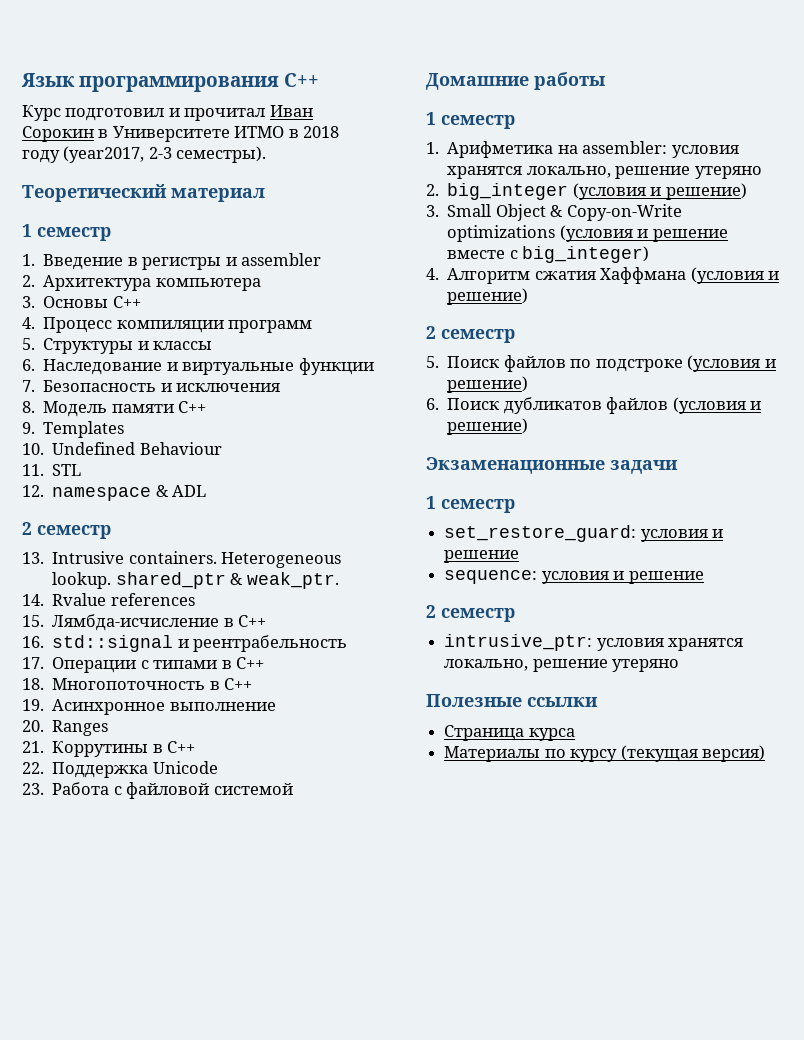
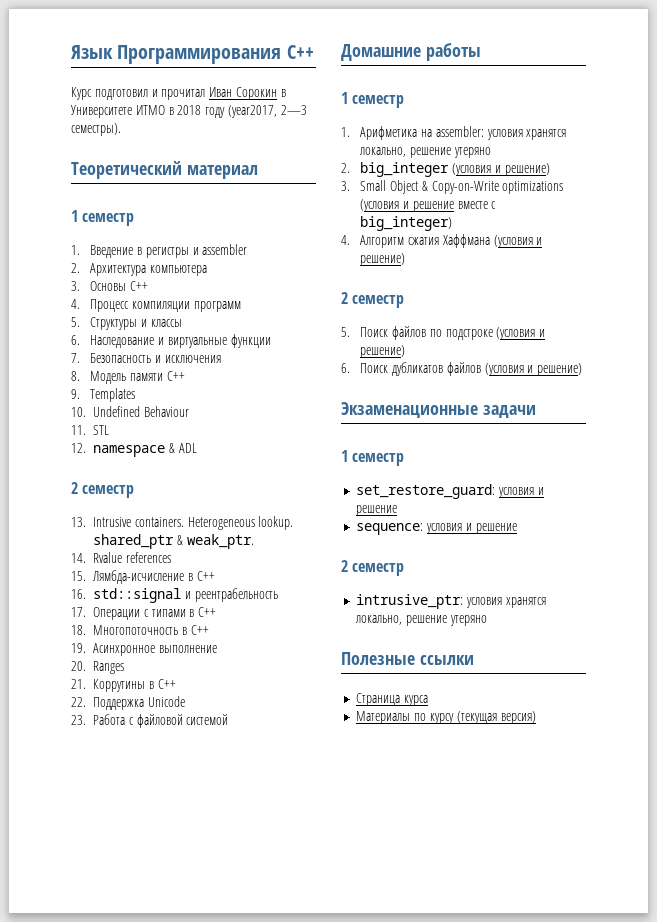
[79,76,280,92] программирования -> [117,45,282,64] Программирования
[148,147,172,159] 2-3 -> [280,105,307,115] 2—3

